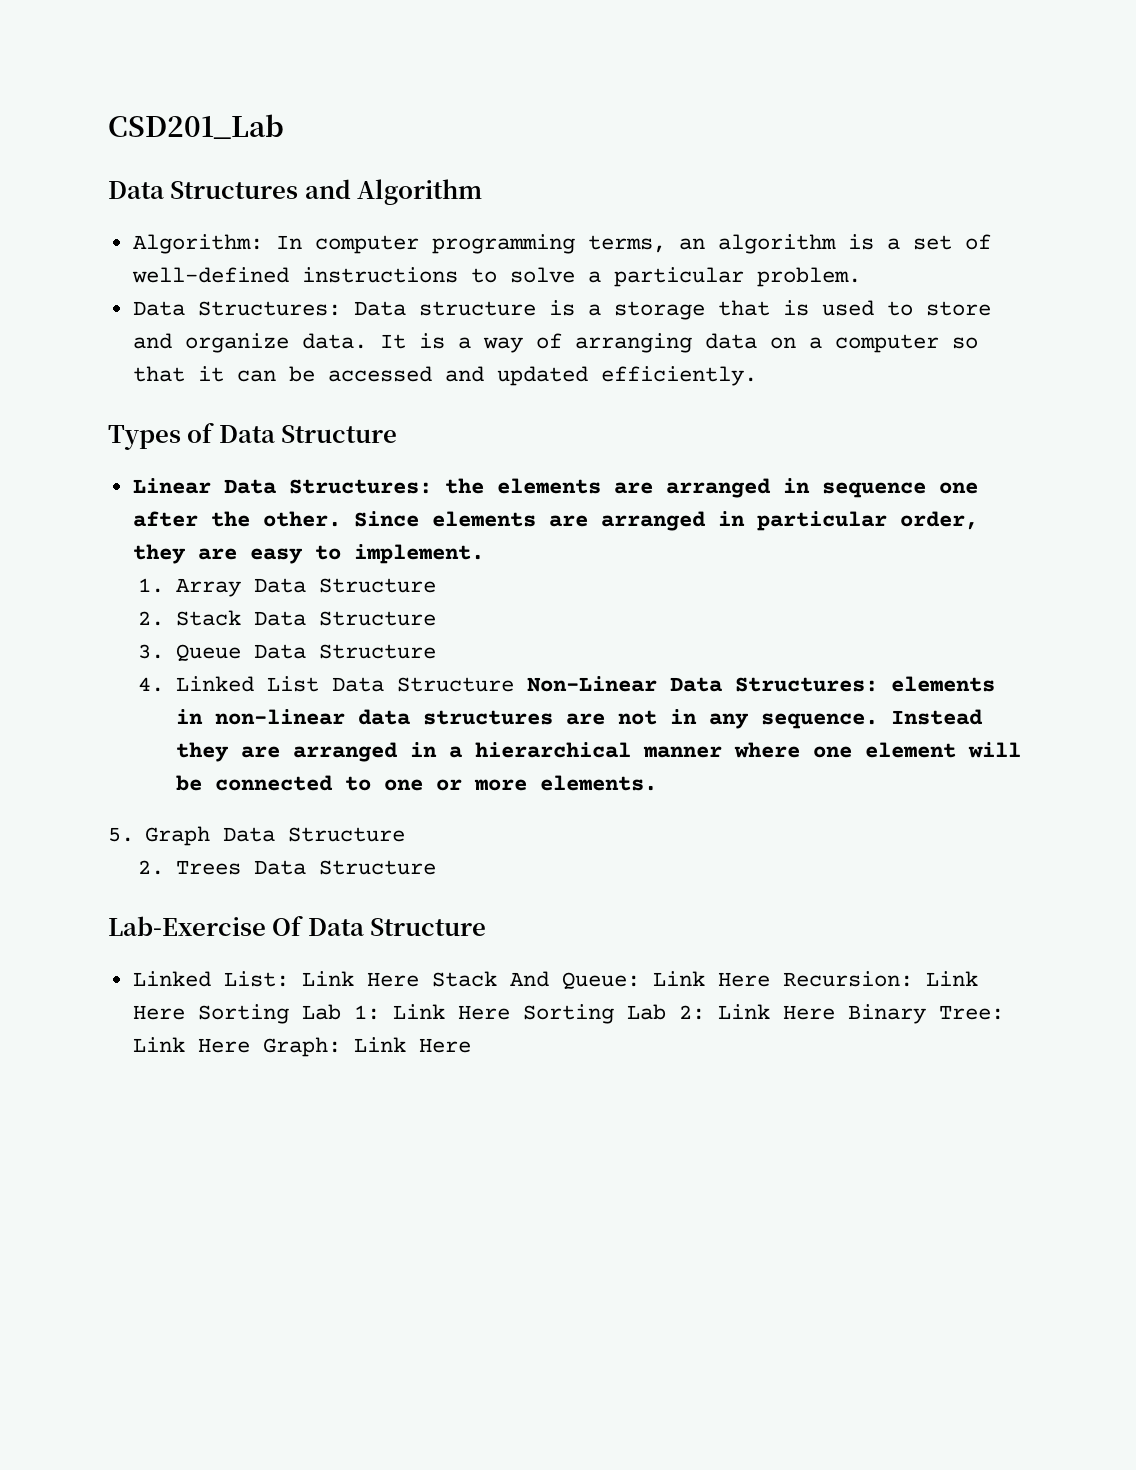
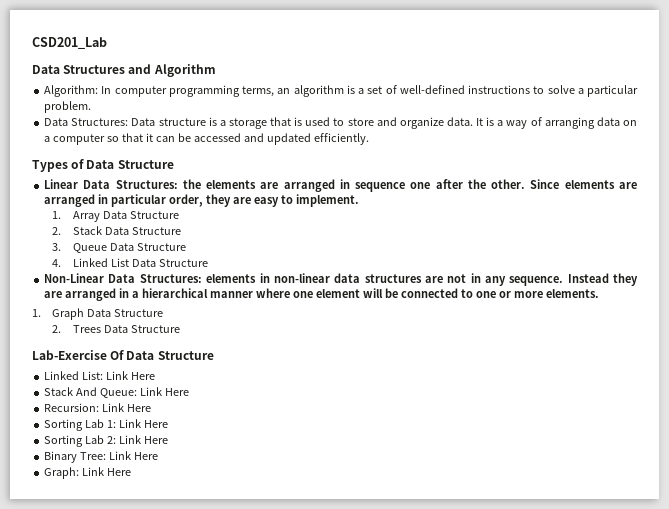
(514, 684) none -> (208, 263) //
[108,827,134,842] 5. -> [32,309,41,317] 1.
(419, 979) none -> (156, 376) //
(770, 979) none -> (189, 392) //
(185, 1012) none -> (152, 408) //
(510, 1012) none -> (168, 424) //
(835, 1012) none -> (168, 440) //
(250, 1045) none -> (159, 456) //

